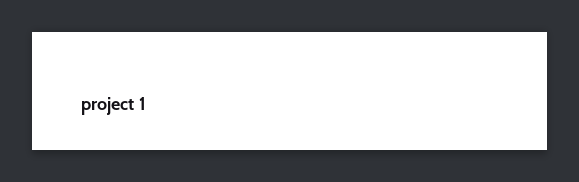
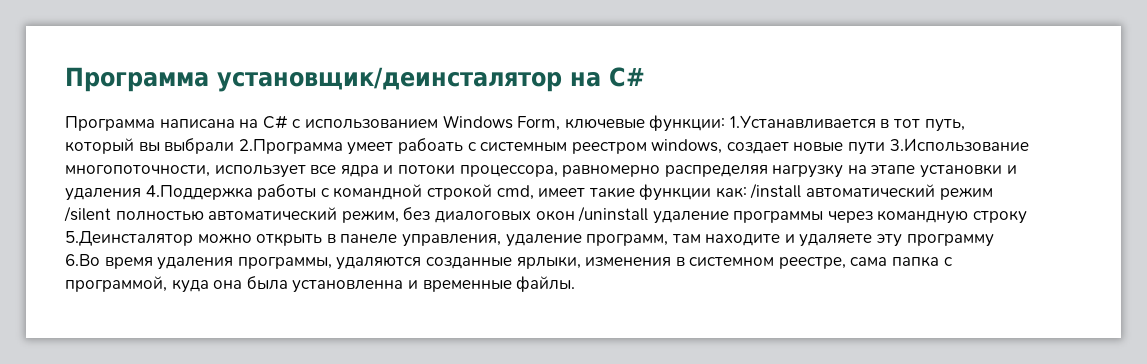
[81,97,146,115] project 1 -> [65,67,645,92] [65,115,965,132] [65,138,1029,155] [65,164,1017,178] [65,183,993,201] [64,206,1028,224] [65,231,994,247] [65,254,953,270] [65,276,576,293] Программа установщик/деинсталятор на C# // Программа написана на C# с использованием Windows Form, ключевые функции: 1.Устанавливается в тот путь, который вы выбрали 2.Программа умеет рабоать с системным реестром windows, создает новые пути 3.Использование многопоточности, использует все ядра и потоки процессора, равномерно распределяя нагрузку на этапе установки и удаления 4.Поддержка работы с командной строкой cmd, имеет такие функции как: /install автоматический режим /silent полностью автоматический режим, без диалоговых окон /uninstall удаление программы через командную строку 5.Деинсталятор можно открыть в панеле управления, удаление программ, там находите и удаляете эту программу 6.Во время удаления программы, удаляются созданные ярлыки, изменения в системном реестре, сама папка с программой, куда она была установленна и временные файлы.

